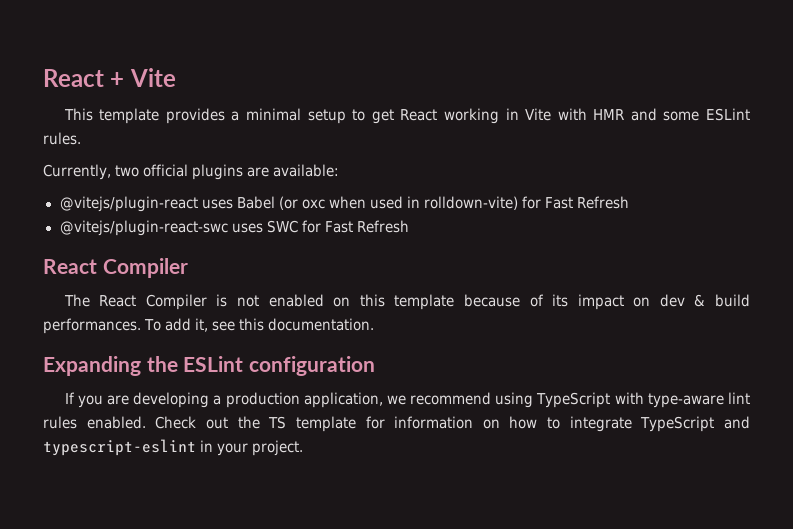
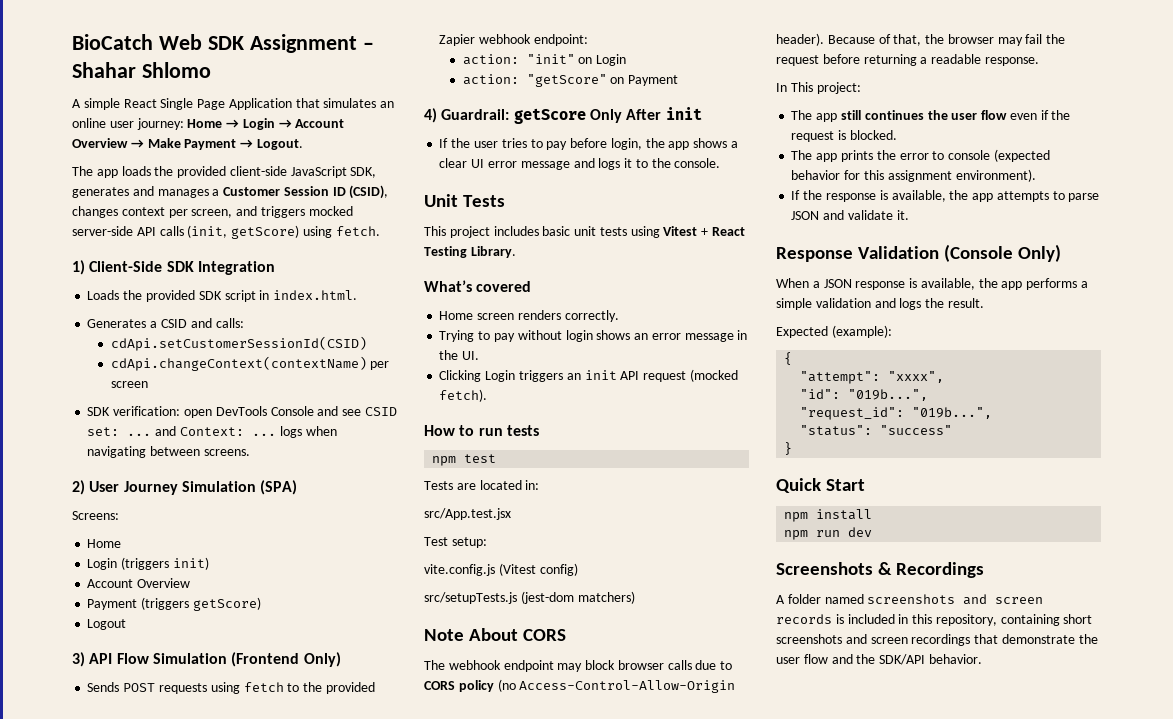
[43,68,176,87] [63,108,750,124] [43,132,81,145] [43,164,340,180] [59,196,630,212] [59,220,409,236] [43,258,188,278] [63,294,750,310] [43,318,375,334] [43,356,375,376] [64,392,751,408] [43,416,750,432] [43,439,304,456] React + Vite // This template provides a minimal setup to get React working in Vite with HMR and some ESLint rules. // Currently, two official plugins are available: // @vitejs/plugin-react uses Babel (or oxc when used in rolldown-vite) for Fast Refresh // @vitejs/plugin-react-swc uses SWC for Fast Refresh // React Compiler // The React Compiler is not enabled on this template because of its impact on dev & build performances. To add it, see this documentation. // Expanding the ESLint configuration // If you are developing a production application, we recommend using TypeScript with type-aware lint rules enabled. Check out the TS template for information on how to integrate TypeScript and typescript-eslint in your project. -> [72,34,374,53] [72,62,211,78] [72,98,395,110] [72,118,345,130] [72,138,303,150] [72,166,377,178] [72,185,389,199] [72,206,353,218] [72,225,380,239] [72,260,275,275] [87,290,358,302] [87,318,244,328] [110,336,367,351] [110,356,390,371] [110,381,148,388] [87,406,397,418] [87,426,337,438] [87,446,250,458] [72,480,298,495] [72,511,119,520] [87,539,122,548] [87,557,209,570] [87,578,191,588] [87,597,261,611] [87,619,127,630] [72,652,341,667] [87,682,375,694] [439,34,588,46] [462,54,627,66] [462,74,679,87] [424,107,702,124] [439,138,738,150] [439,158,721,170] [424,194,506,207] [424,226,746,238] [424,246,516,258] [424,280,532,292] [439,310,619,322] [439,330,748,342] [439,350,480,360] [439,369,738,382] [439,389,488,402] [424,425,539,436] [432,454,497,466] [424,480,540,490] [424,508,511,520] [424,537,487,548] [424,563,578,576] [424,591,635,604] [424,628,567,641] [424,660,733,672] [424,679,736,693] [776,33,1066,46] [776,54,1039,66] [776,82,861,94] [791,110,1071,122] [791,130,897,142] [791,149,1050,162] [791,169,1036,182] [791,190,1100,202] [791,210,909,220] [776,244,1062,262] [776,278,1089,290] [776,298,984,310] [776,325,892,338] [784,352,793,365] [800,371,945,384] [800,389,929,401] [800,407,993,420] [800,425,953,436] [784,442,793,455] [776,478,866,493] [784,509,873,522] [784,527,873,540] [776,562,985,578] [776,594,1044,605] [776,614,1093,626] [776,634,1098,646] [776,654,982,665] BioCatch Web SDK Assignment – Shahar Shlomo // A simple React Single Page Application that simulates an online user journey: Home → Login → Account Overview → Make Payment → Logout. // The app loads the provided client-side JavaScript SDK, generates and manages a Customer Session ID (CSID), changes context per screen, and triggers mocked server-side API calls (init, getScore) using fetch. // 1) Client-Side SDK Integration // Loads the provided SDK script in index.html. // Generates a CSID and calls: // cdApi.setCustomerSessionId(CSID) // cdApi.changeContext(contextName) per screen // SDK verification: open DevTools Console and see CSID set: ... and Context: ... logs when navigating between screens. // 2) User Journey Simulation (SPA) // Screens: // Home // Login (triggers init) // Account Overview // Payment (triggers getScore) // Logout // 3) API Flow Simulation (Frontend Only) // Sends POST requests using fetch to the provided Zapier webhook endpoint: // action: "init" on Login // action: "getScore" on Payment // 4) Guardrail: getScore Only After init // If the user tries to pay before login, the app shows a clear UI error message and logs it to the console. // Unit Tests // This project includes basic unit tests using Vitest + React Testing Library. // What’s covered // Home screen renders correctly. // Trying to pay without login shows an error message in the UI. // Clicking Login triggers an init API request (mocked fetch). // How to run tests // npm test // Tests are located in: // src/App.test.jsx // Test setup: // vite.config.js (Vitest config) // src/setupTests.js (jest-dom matchers) // Note About CORS // The webhook endpoint may block browser calls due to CORS policy (no Access-Control-Allow-Origin header). Because of that, the browser may fail the request before returning a readable response. // In This project: // The app still continues the user flow even if the request is blocked. // The app prints the error to console (expected behavior for this assignment environment). // If the response is available, the app attempts to parse JSON and validate it. // Response Validation (Console Only) // When a JSON response is available, the app performs a simple validation and logs the result. // Expected (example): // { // "attempt": "xxxx", // "id": "019b...", // "request_id": "019b...", // "status": "success" // } // Quick Start // npm install // npm run dev // Screenshots & Recordings // A folder named screenshots and screen records is included in this repository, containing short screenshots and screen recordings that demonstrate the user flow and the SDK/API behavior.

